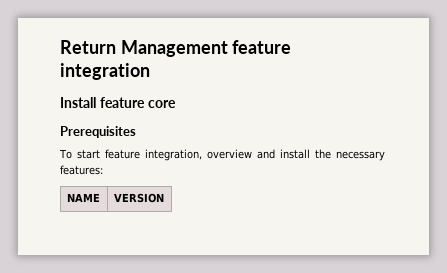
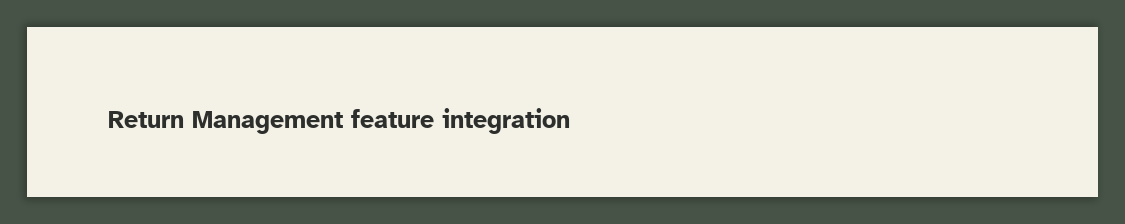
[60,97,176,108] [60,126,136,138] [59,149,385,161] [60,165,103,175] [66,193,100,202] [113,193,164,203] // Install feature core // Prerequisites // To start feature integration, overview and install the necessary features: // NAME | VERSION -> (570, 121) none

